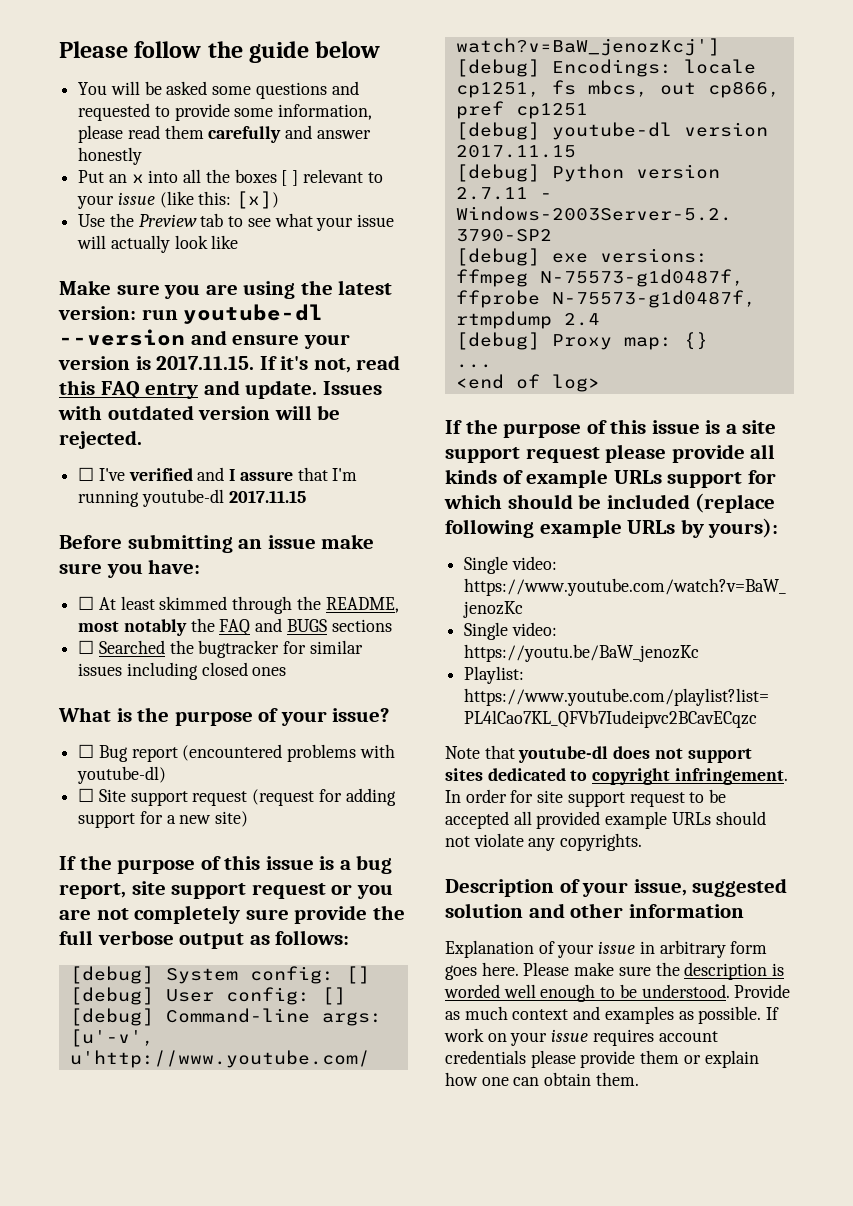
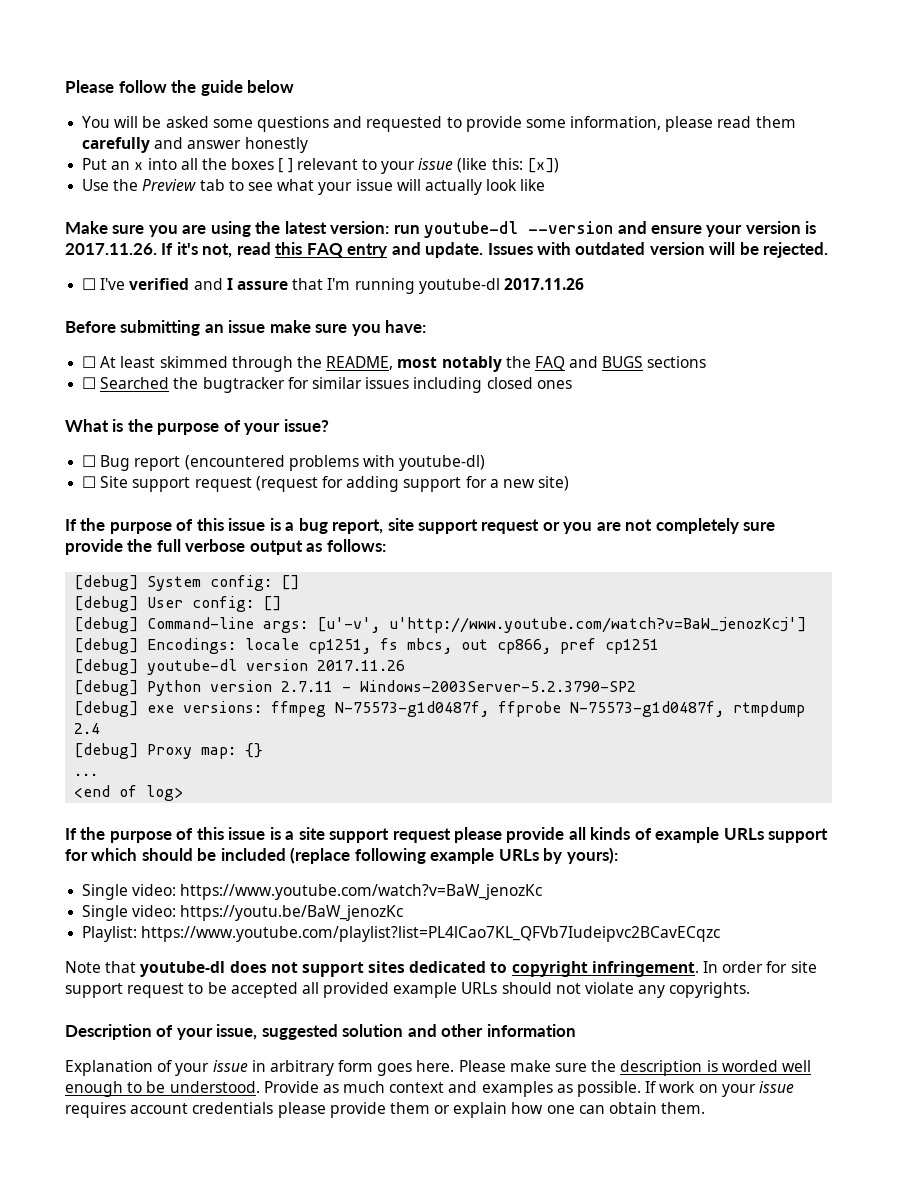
[156,356,255,370] 2017.11.15. -> [65,243,157,255] 2017.11.26.
[228,490,306,503] 2017.11.15 -> [503,278,584,290] 2017.11.26
[455,145,576,158] 2017.11.15 -> [317,660,406,671] 2017.11.26

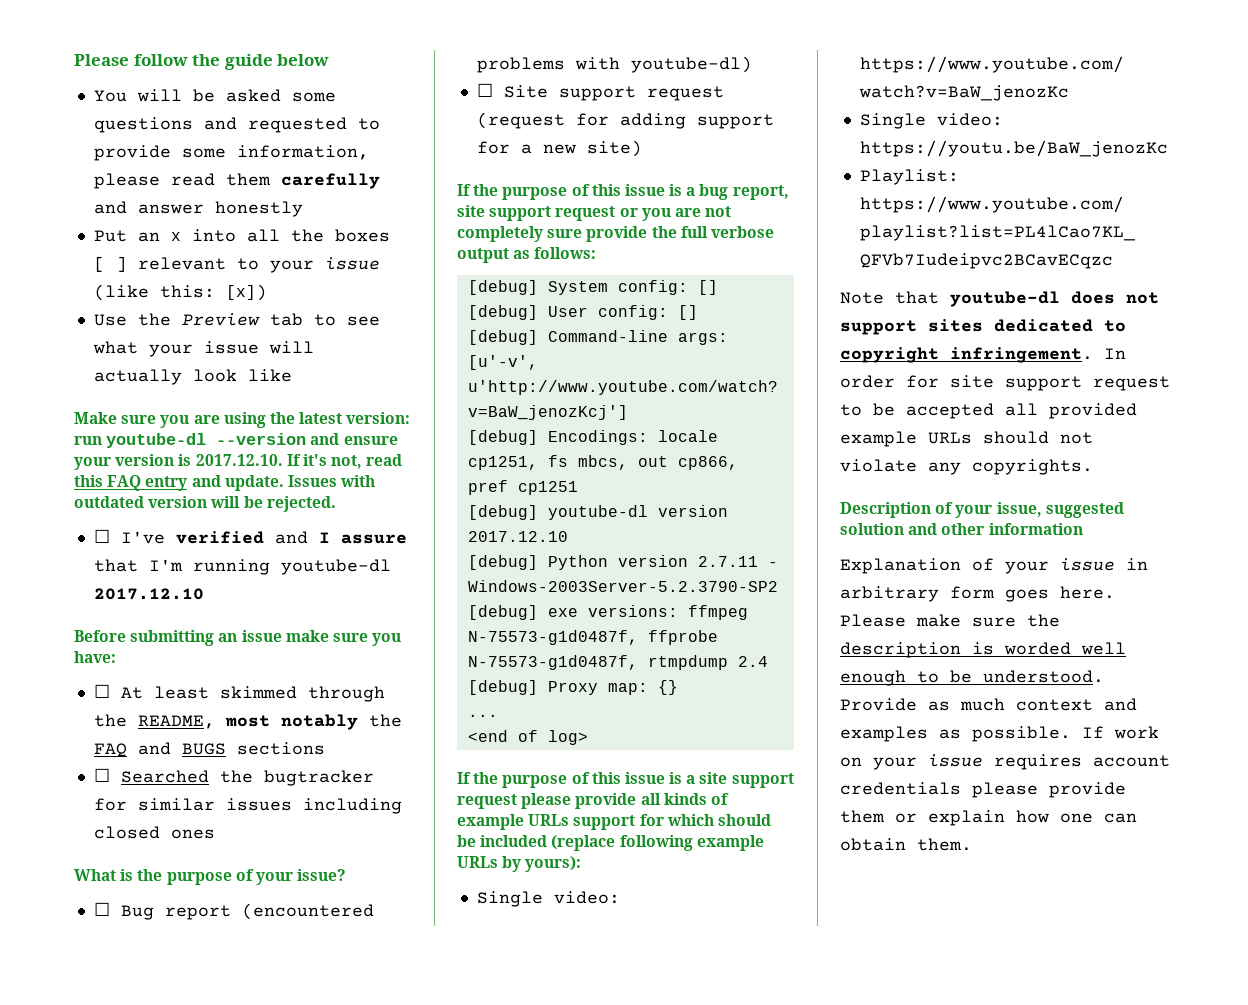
[65,243,157,255] 2017.11.26. -> [195,454,283,466] 2017.12.10.
[503,278,584,290] 2017.11.26 -> [93,588,204,600] 2017.12.10
[317,660,406,671] 2017.11.26 -> [467,531,568,542] 2017.12.10

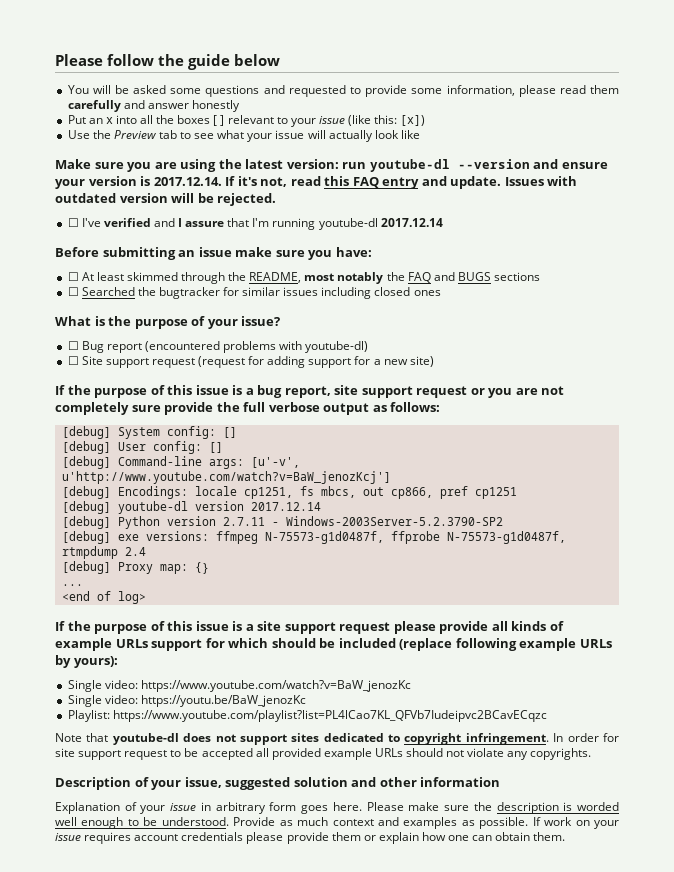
[195,454,283,466] 2017.12.10. -> [153,177,222,186] 2017.12.14.
[93,588,204,600] 2017.12.10 -> [380,218,443,227] 2017.12.14
[467,531,568,542] 2017.12.10 -> [250,502,321,511] 2017.12.14

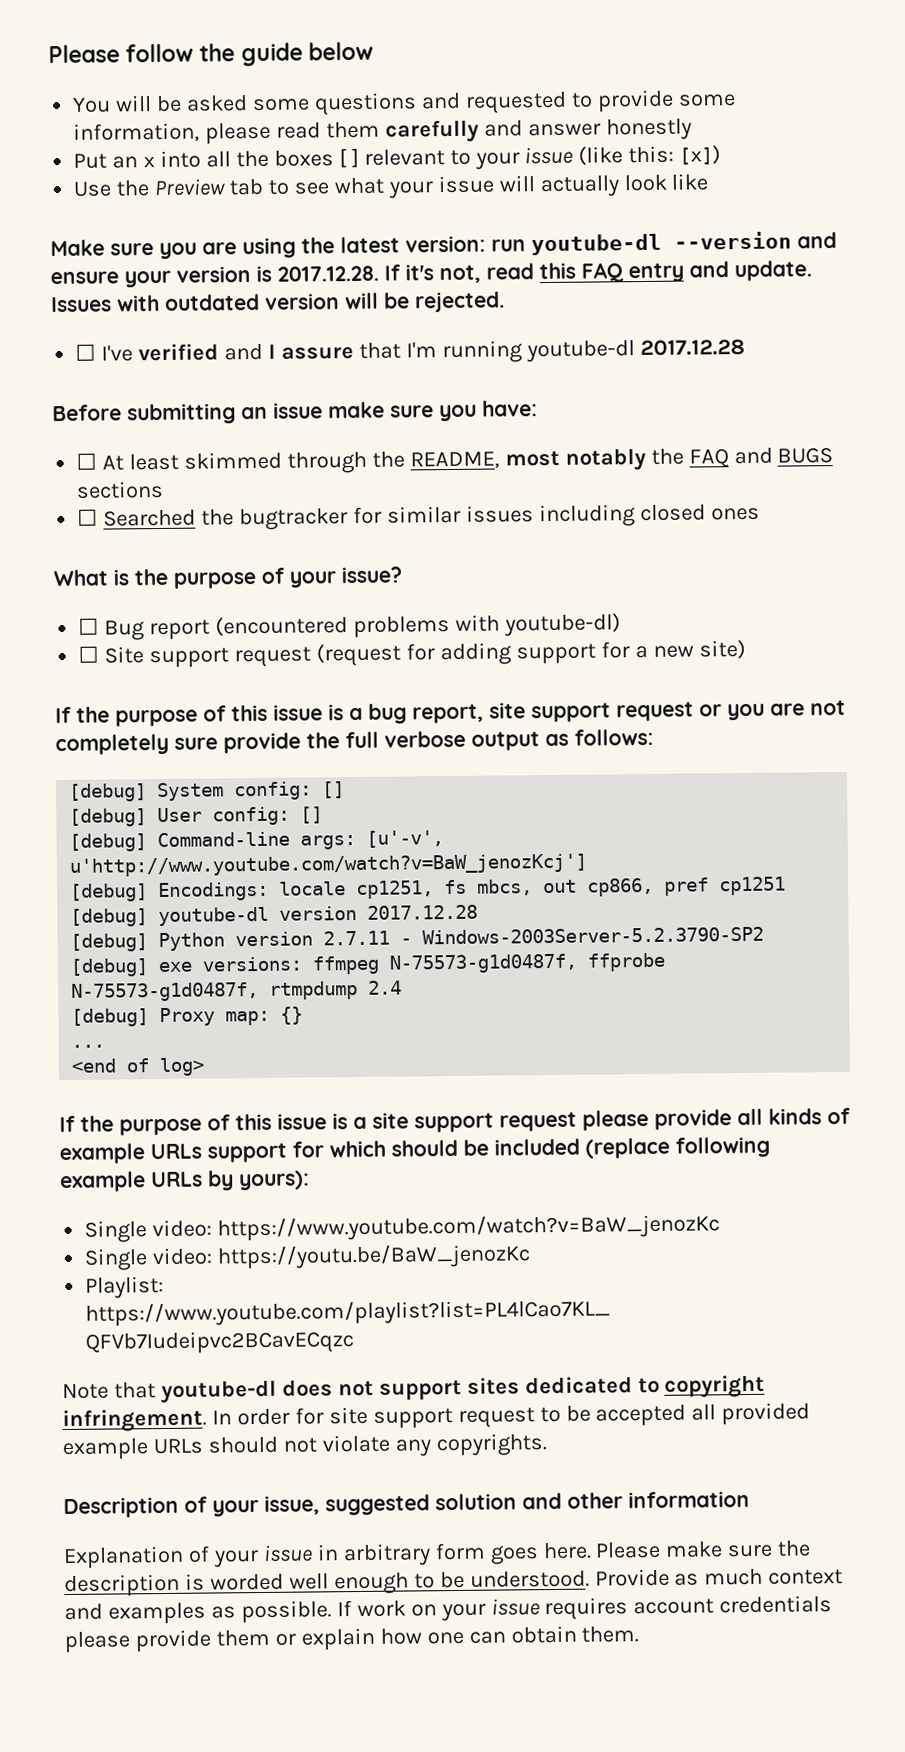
[153,177,222,186] 2017.12.14. -> [277,265,379,282] 2017.12.28.
[380,218,443,227] 2017.12.14 -> [639,338,745,357] 2017.12.28
[250,502,321,511] 2017.12.14 -> [367,904,479,920] 2017.12.28

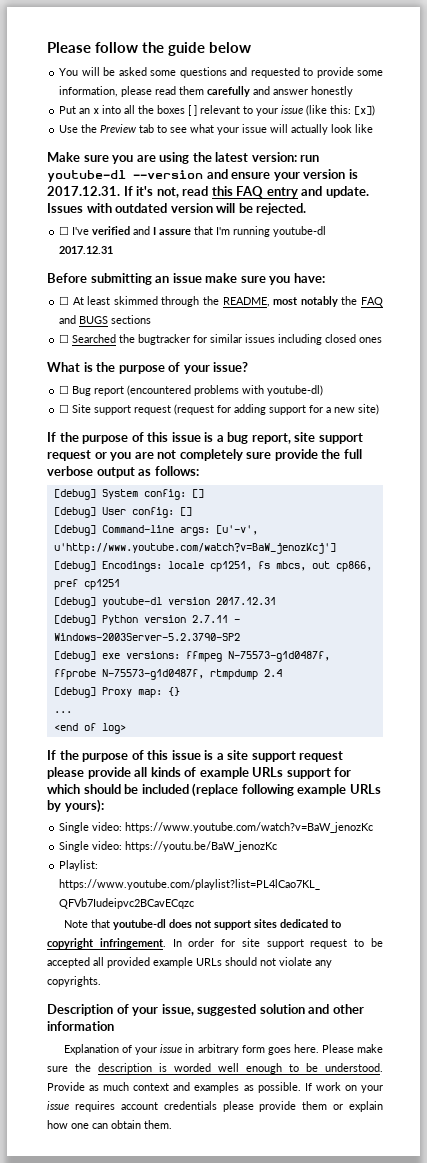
[277,265,379,282] 2017.12.28. -> [47,186,120,196] 2017.12.31.
[639,338,745,357] 2017.12.28 -> [59,246,114,254] 2017.12.31
[367,904,479,920] 2017.12.28 -> [215,597,276,605] 2017.12.31

